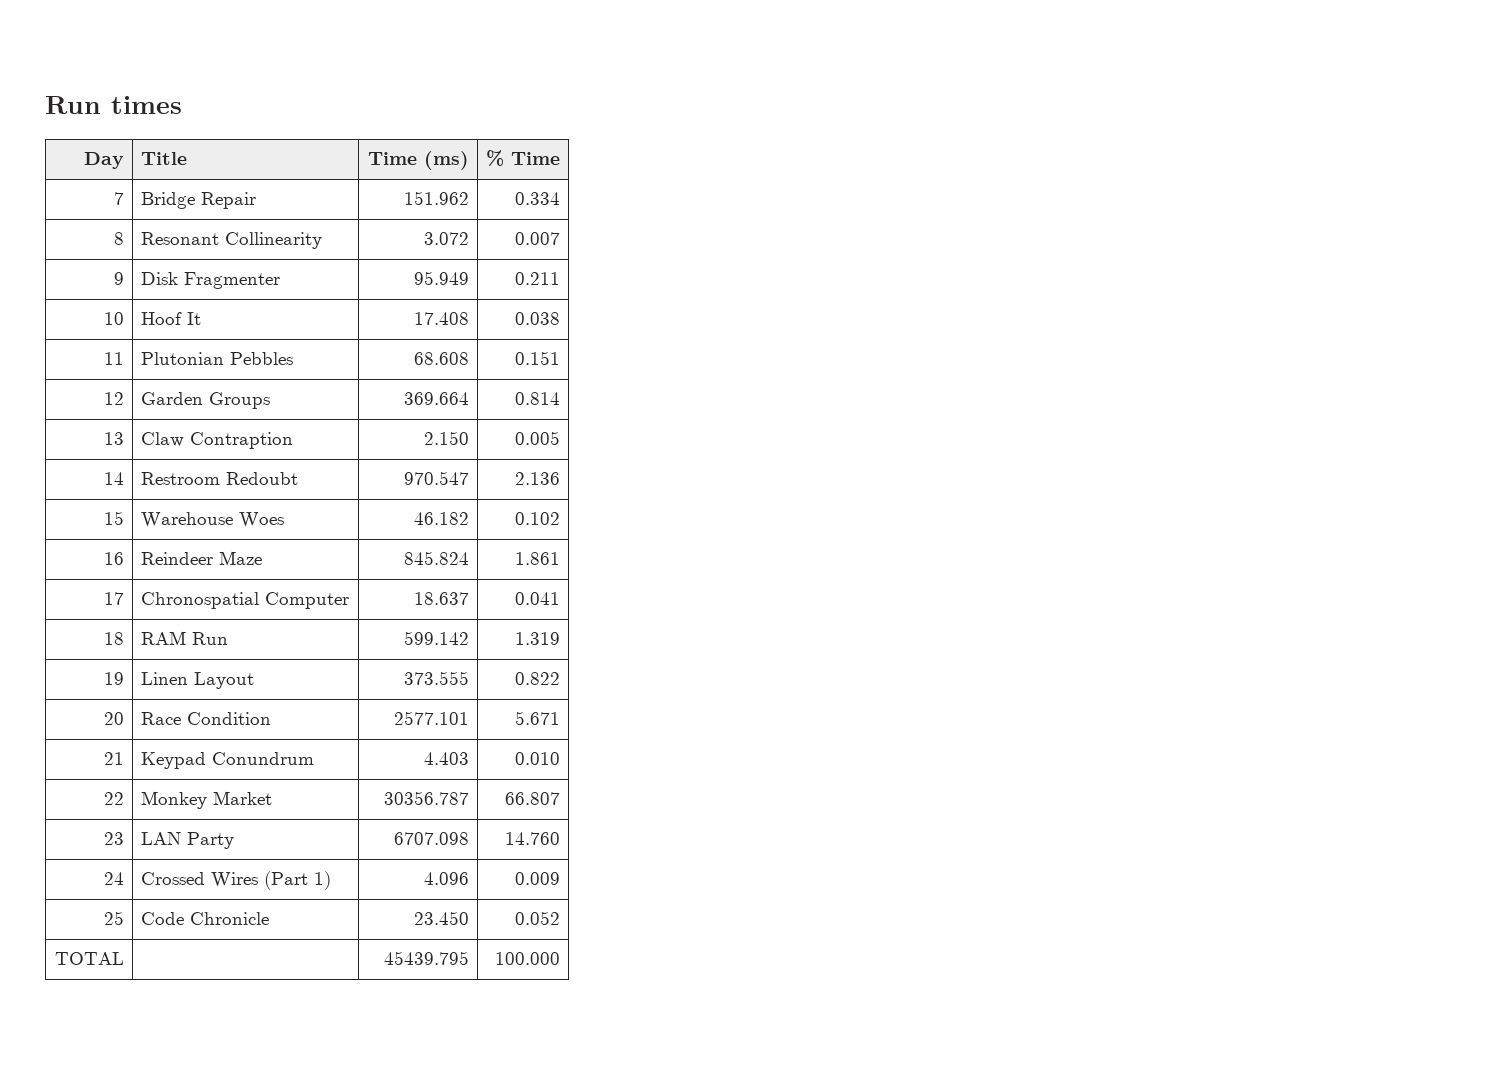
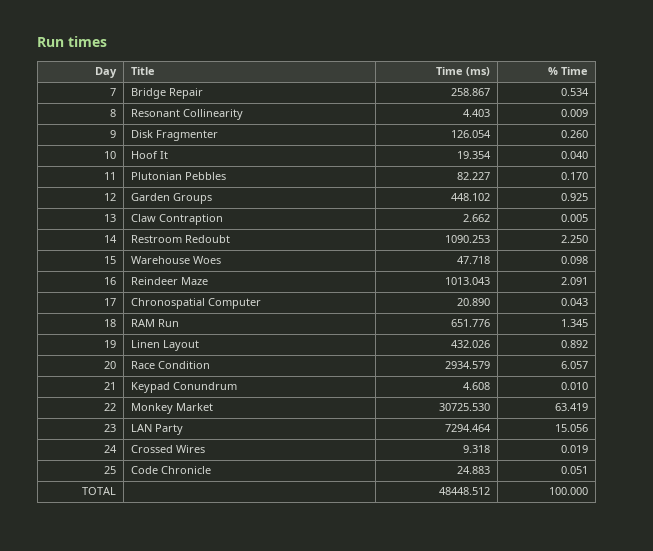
[404,191,470,205] [515,192,561,205] 151.962 | 0.334 -> [451,88,491,96] [561,88,590,96] 258.867 | 0.534
[424,232,470,245] [515,232,561,245] 3.072 | 0.007 -> [463,109,491,117] [561,109,589,117] 4.403 | 0.009
[414,271,470,285] [515,272,561,285] 95.949 | 0.211 -> [451,130,492,138] [561,130,589,138] 126.054 | 0.260
[414,312,470,325] [515,312,561,325] 17.408 | 0.038 -> [457,151,492,159] [561,151,589,159] 19.354 | 0.040
[414,352,470,365] [515,351,561,365] 68.608 | 0.151 -> [457,172,491,180] [561,172,589,180] 82.227 | 0.170
[404,392,470,405] [515,392,561,405] 369.664 | 0.814 -> [451,193,491,201] [561,193,589,201] 448.102 | 0.925
[424,431,470,445] 2.150 -> [463,214,491,222] 2.662
[404,471,470,485] [515,472,561,485] 970.547 | 2.136 -> [445,235,491,243] [561,235,589,243] 1090.253 | 2.250
[414,512,470,525] [515,512,561,525] 46.182 | 0.102 -> [457,256,491,264] [561,256,589,264] 47.718 | 0.098
[404,551,470,565] [515,552,561,565] 845.824 | 1.861 -> [445,277,491,285] [561,277,589,285] 1013.043 | 2.091
[414,592,470,605] [515,592,561,605] 18.637 | 0.041 -> [457,298,491,306] [561,298,589,306] 20.890 | 0.043
[404,631,470,645] [515,632,561,645] 599.142 | 1.319 -> [451,319,491,327] [561,319,589,327] 651.776 | 1.345
[404,671,470,685] [515,672,561,685] 373.555 | 0.822 -> [451,340,491,348] [561,340,589,348] 432.026 | 0.892
[394,711,470,725] [515,711,561,725] 2577.101 | 5.671 -> [445,361,491,369] [561,361,589,369] 2934.579 | 6.057
[424,752,470,765] 4.403 -> [463,382,491,390] 4.608
[384,791,470,805] [505,792,561,805] 30356.787 | 66.807 -> [439,403,491,411] [555,403,589,411] 30725.530 | 63.419
[394,832,470,845] [505,832,561,845] 6707.098 | 14.760 -> [445,424,492,432] [555,424,589,432] 7294.464 | 15.056
[263,871,331,890] [424,872,470,885] [515,872,561,885] (Part 1) | 4.096 | 0.009 -> [463,445,491,453] [561,445,589,453] | 9.318 | 0.019
[414,911,470,925] [515,911,561,925] 23.450 | 0.052 -> [457,466,491,474] [561,466,589,474] 24.883 | 0.051
[384,951,470,965] 45439.795 -> [439,487,491,495] 48448.512

